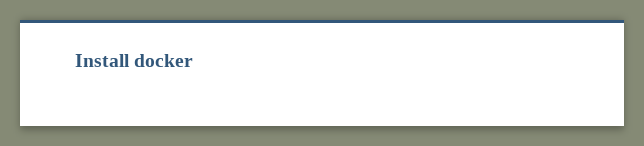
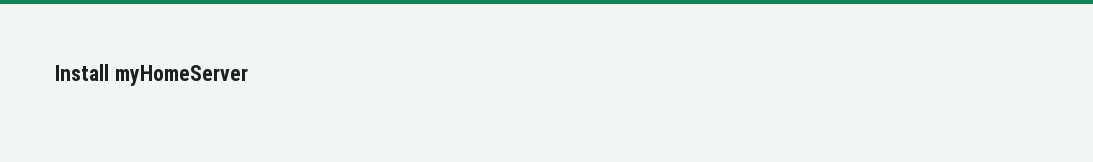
[134,54,194,67] docker -> [114,65,248,86] myHomeServer

